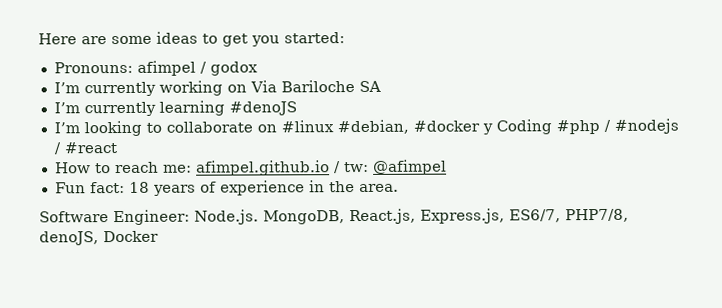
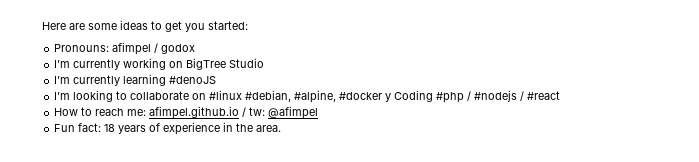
[249,80,381,93] Via Bariloche SA -> [186,58,265,70] BigTree Studio
(409, 127) none -> [294,90,337,103] #alpine,
[39,208,629,226] [39,230,159,246] // Software Engineer: Node.js. MongoDB, React.js, Express.js, ES6/7, PHP7/8, denoJS, Docker -> (282, 128) none

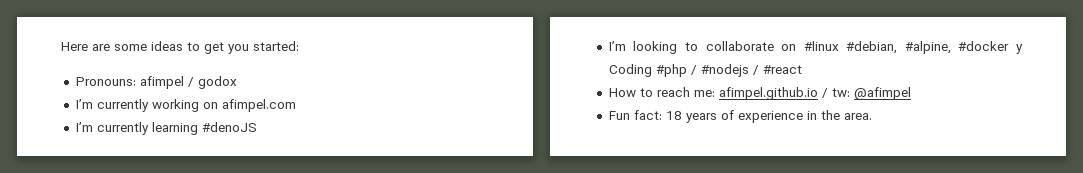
[186,58,265,70] BigTree Studio -> [221,99,296,112] afimpel.com

